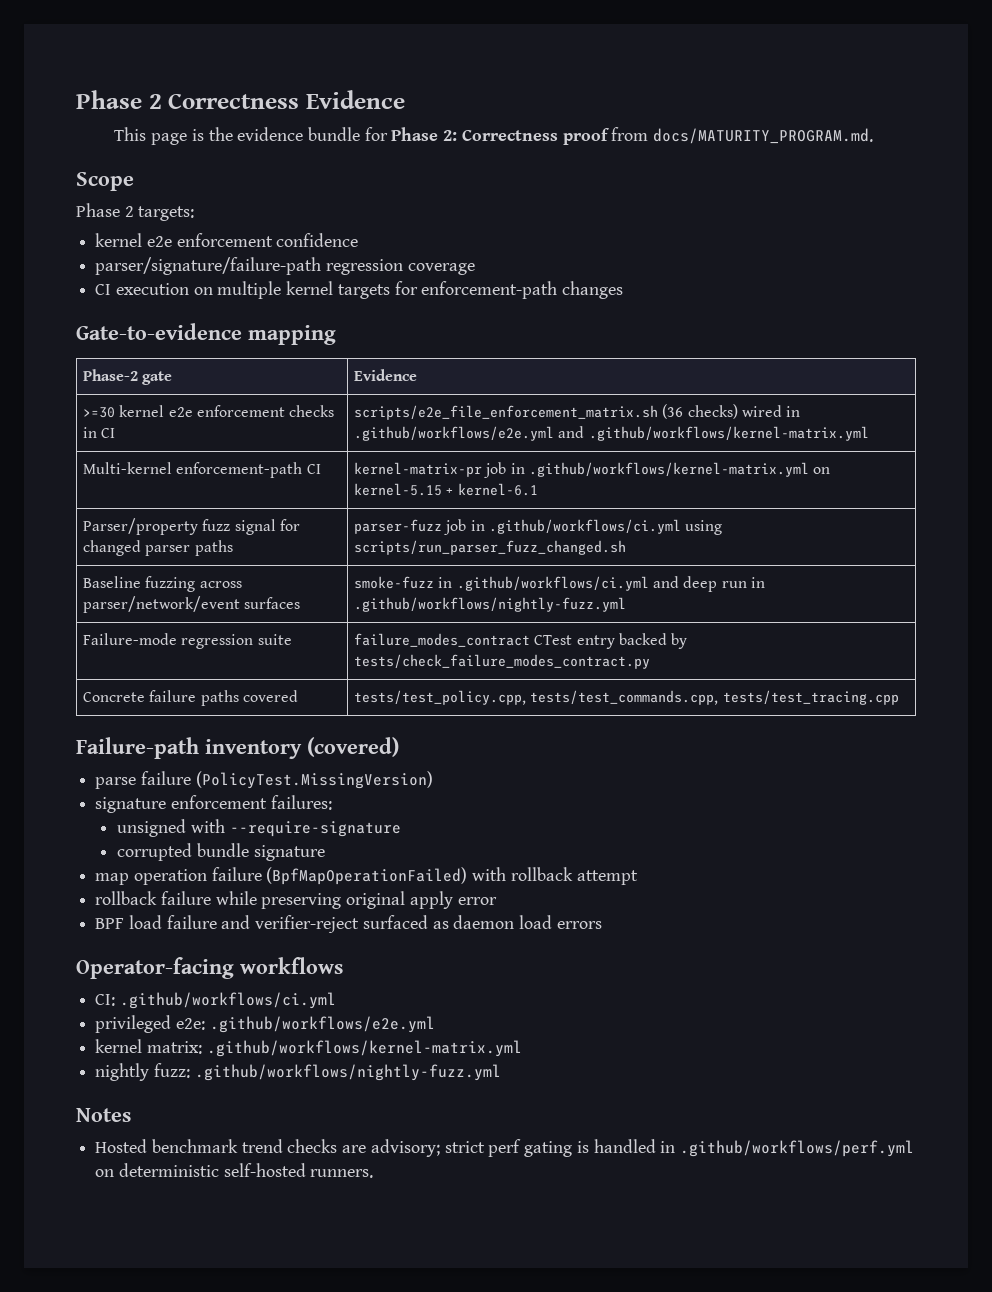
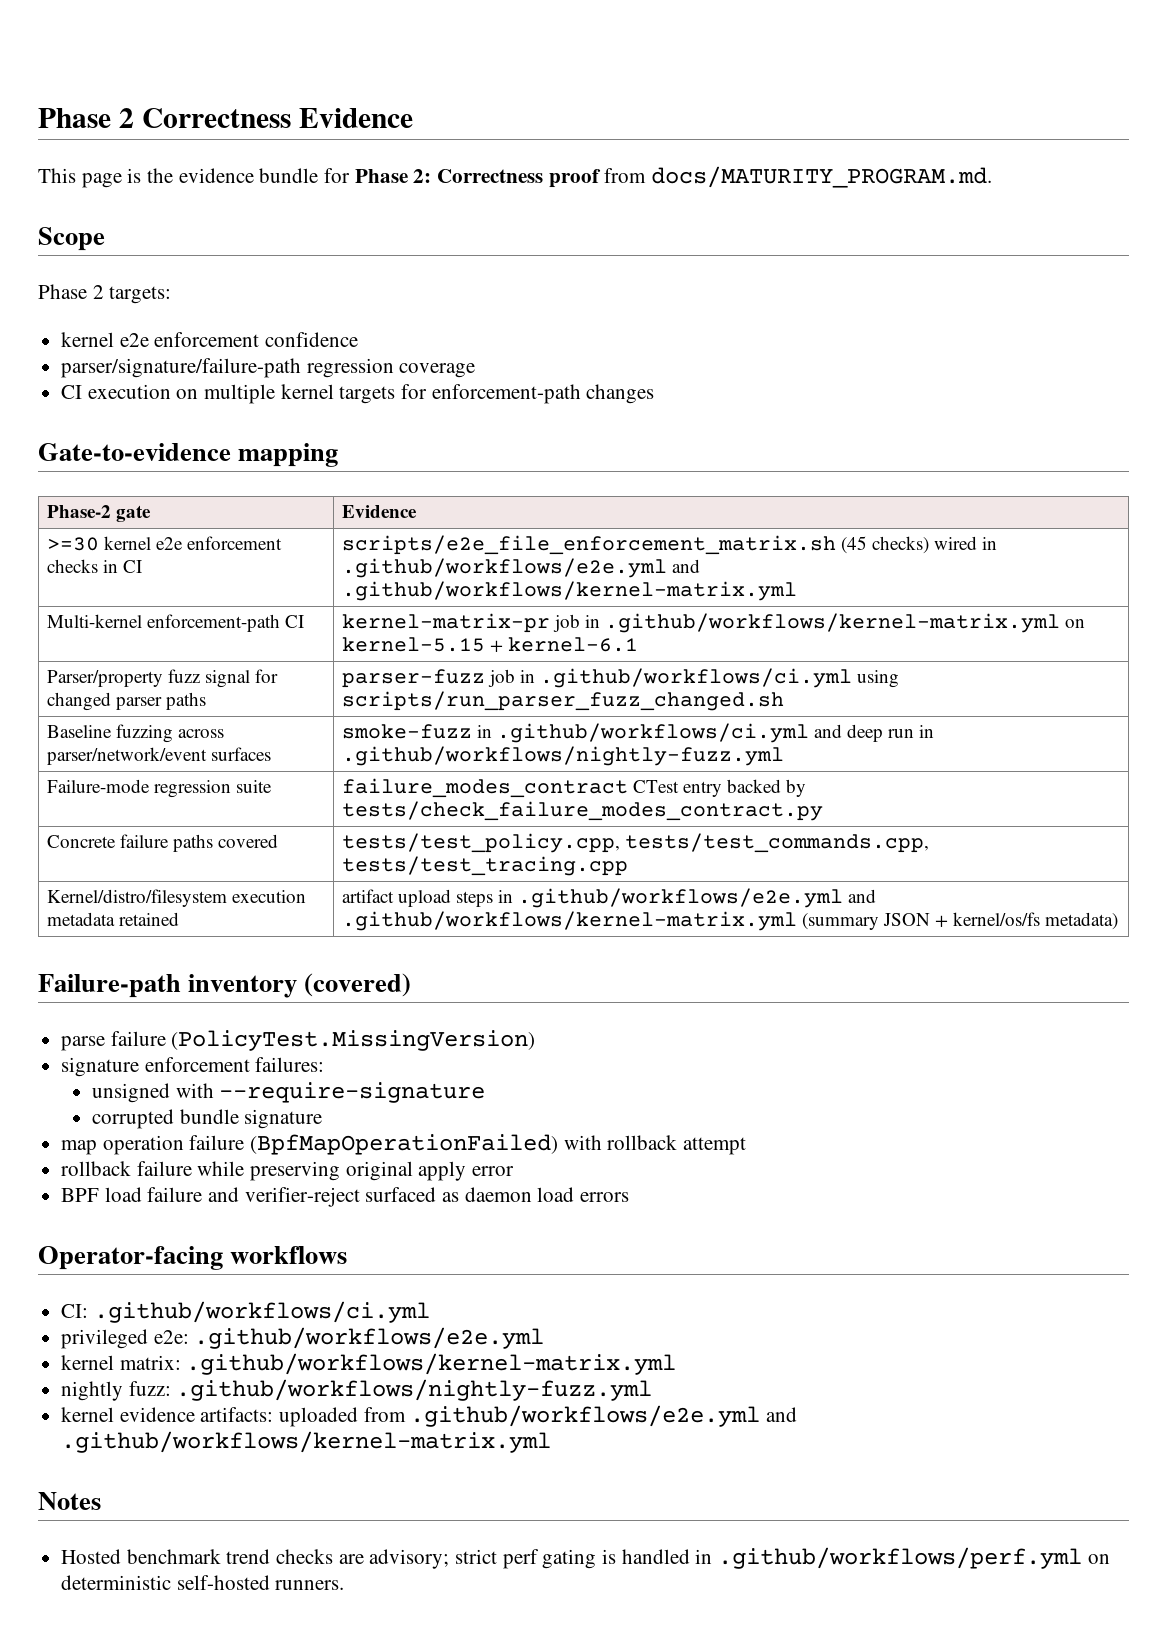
[662,404,684,419] (36 -> [840,536,867,554] (45
(899, 697) none -> [46,889,306,907] [46,912,179,926] [341,888,877,908] [341,911,1119,931] // Kernel/distro/filesystem execution metadata retained | artifact upload steps in .github/workflows/e2e.yml and .github/workflows/kernel-matrix.yml (summary JSON + kernel/os/fs metadata)
(501, 1072) none -> [61,1405,798,1427] [61,1431,552,1453] // kernel evidence artifacts: uploaded from .github/workflows/e2e.yml and .github/workflows/kernel-matrix.yml

